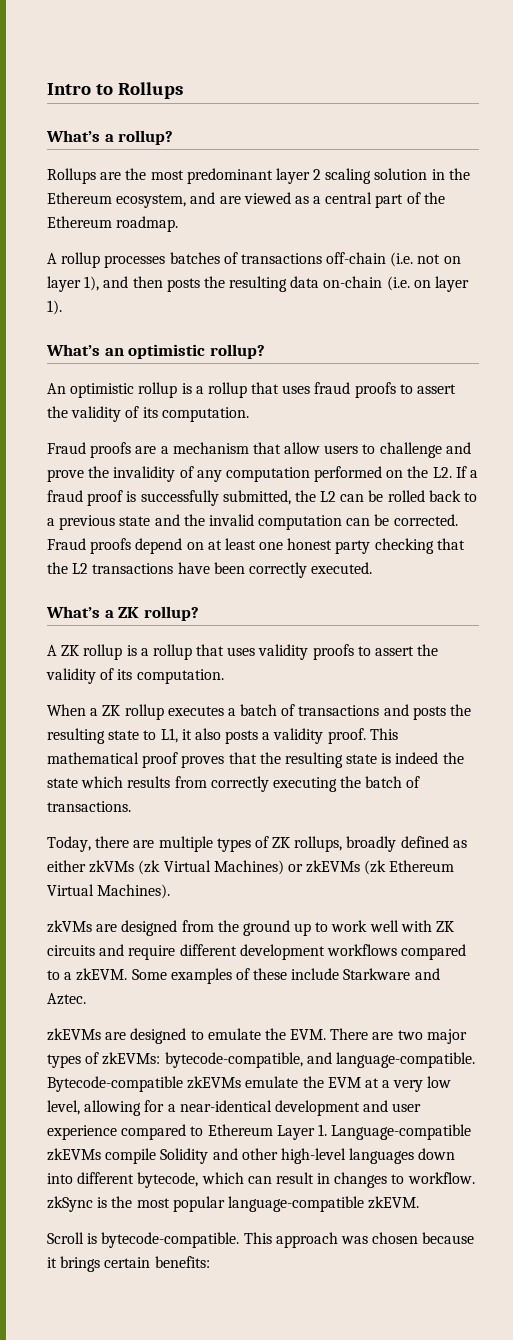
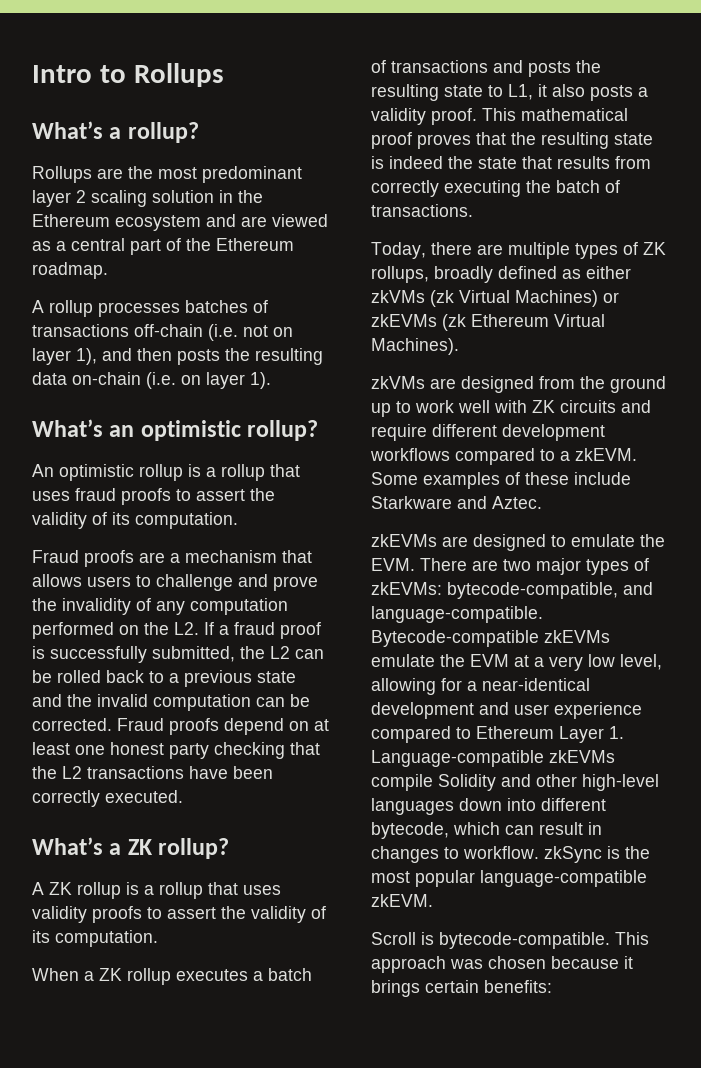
[116,194,187,208] ecosystem, -> [115,215,201,231] ecosystem
[284,442,321,454] allow -> [32,574,82,587] allows
[81,776,124,788] which -> [522,156,552,169] that

